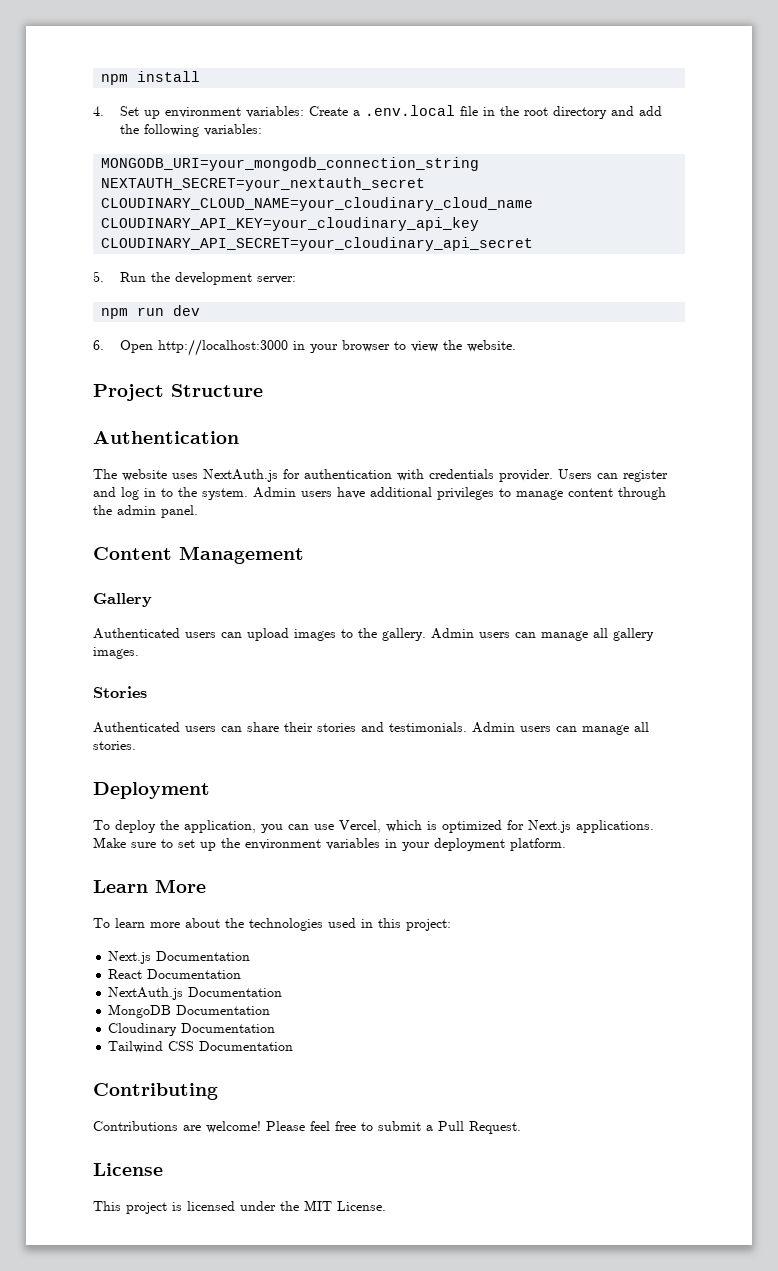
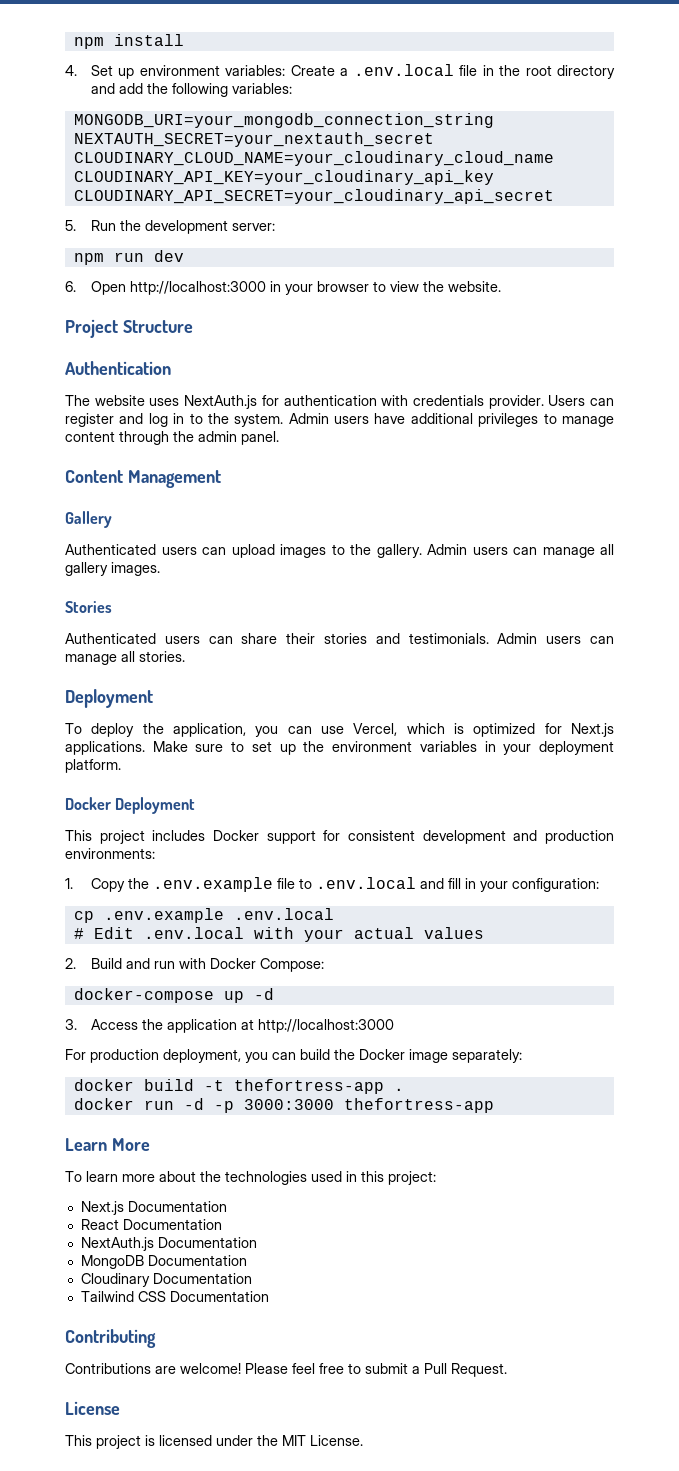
(566, 844) none -> [65,797,196,814] [65,830,614,844] [65,848,155,859] [65,877,599,892] [73,908,334,923] [73,927,484,942] [65,958,324,972] [73,988,274,1003] [65,1019,394,1033] [65,1049,522,1063] [73,1079,404,1094] [73,1098,494,1113] // Docker Deployment // This project includes Docker support for consistent development and production environments: // 1. Copy the .env.example file to .env.local and fill in your configuration: // cp .env.example .env.local // # Edit .env.local with your actual values // 2. Build and run with Docker Compose: // docker-compose up -d // 3. Access the application at http://localhost:3000 // For production deployment, you can build the Docker image separately: // docker build -t thefortress-app . // docker run -d -p 3000:3000 thefortress-app

